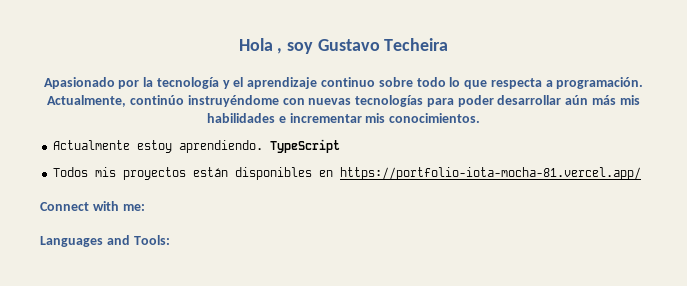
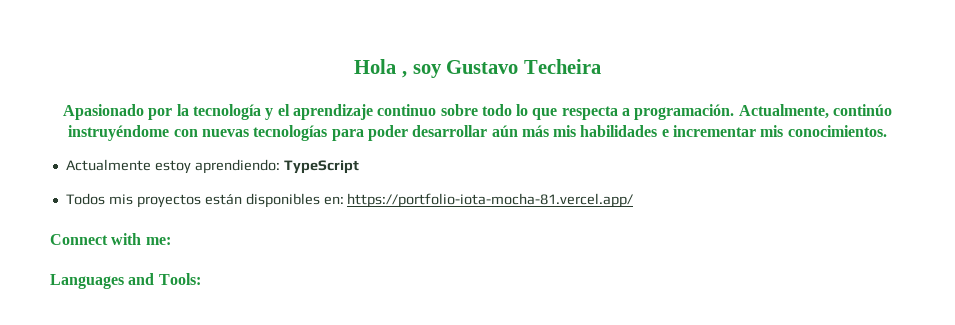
[178,140,263,153] aprendiendo. -> [194,159,280,174] aprendiendo:
[318,170,333,177] en -> [323,196,344,205] en:

